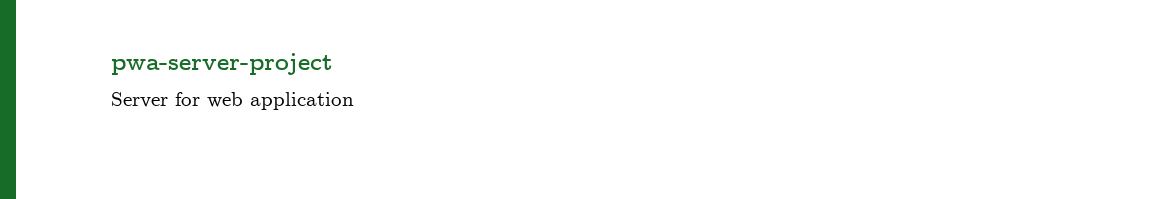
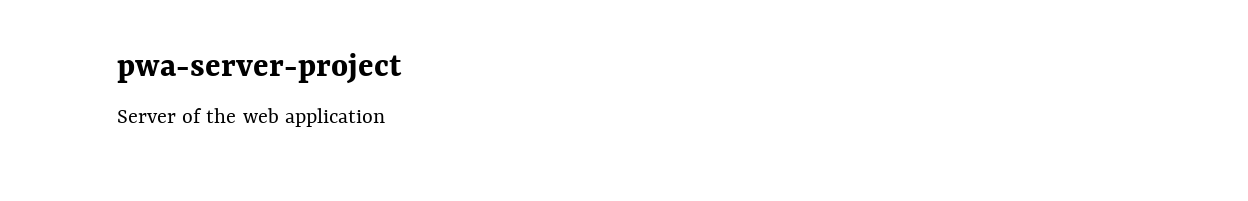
[175,92,200,106] for -> [182,108,237,123] of the

